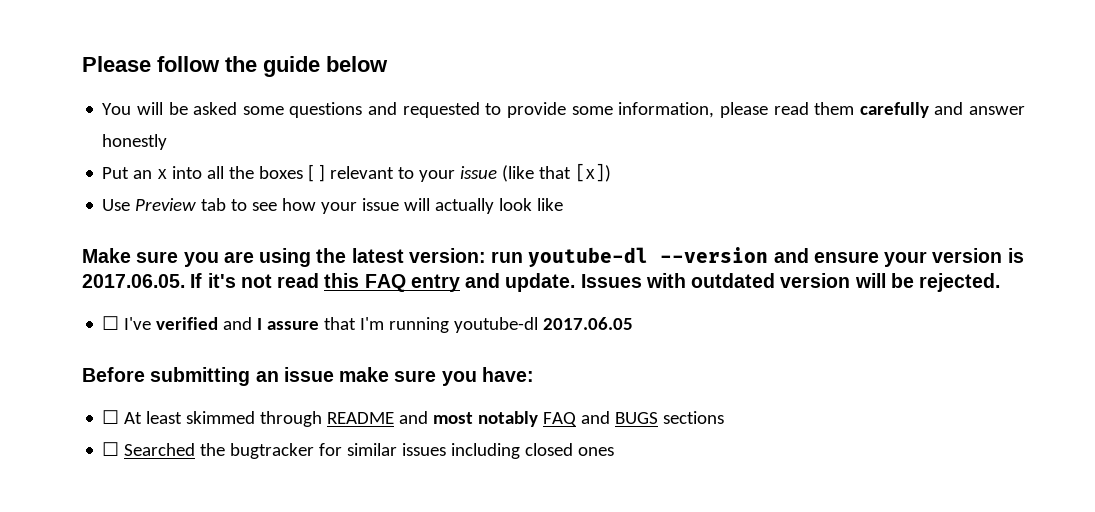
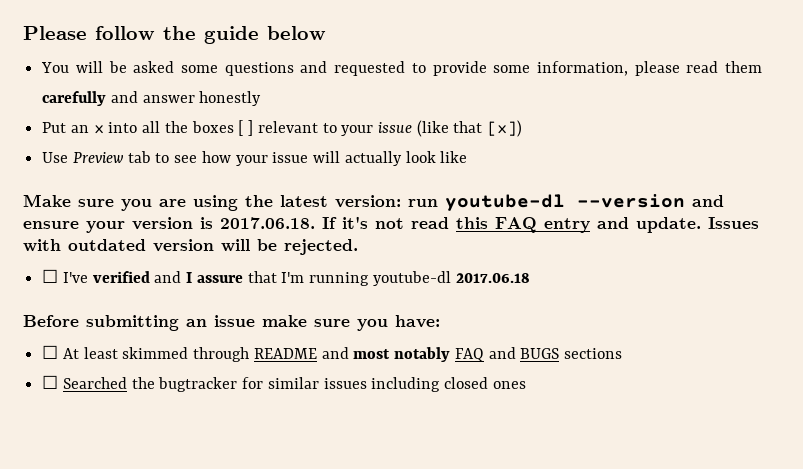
[82,274,185,288] 2017.06.05. -> [220,217,315,229] 2017.06.18.
[543,317,634,330] 2017.06.05 -> [455,273,530,283] 2017.06.18

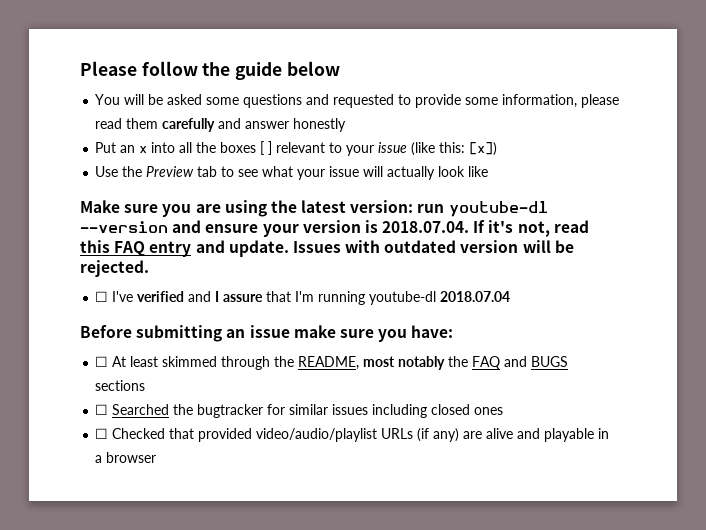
[453,121,483,133] that -> [439,142,466,153] this:
(69, 157) none -> [122,166,143,177] the
[201,151,231,163] how -> [262,166,294,177] what
[220,217,315,229] 2017.06.18. -> [382,221,470,233] 2018.07.04.
[375,218,404,229] not -> [517,221,550,237] not,
[455,273,530,283] 2017.06.18 -> [440,291,511,302] 2018.07.04
[253,347,349,359] README and -> [274,356,360,370] the README,
(451, 354) none -> [448,356,469,367] the
(526, 385) none -> [95,428,610,442] [95,452,157,463] // ☐ Checked that provided video/audio/playlist URLs (if any) are alive and playable in a browser

